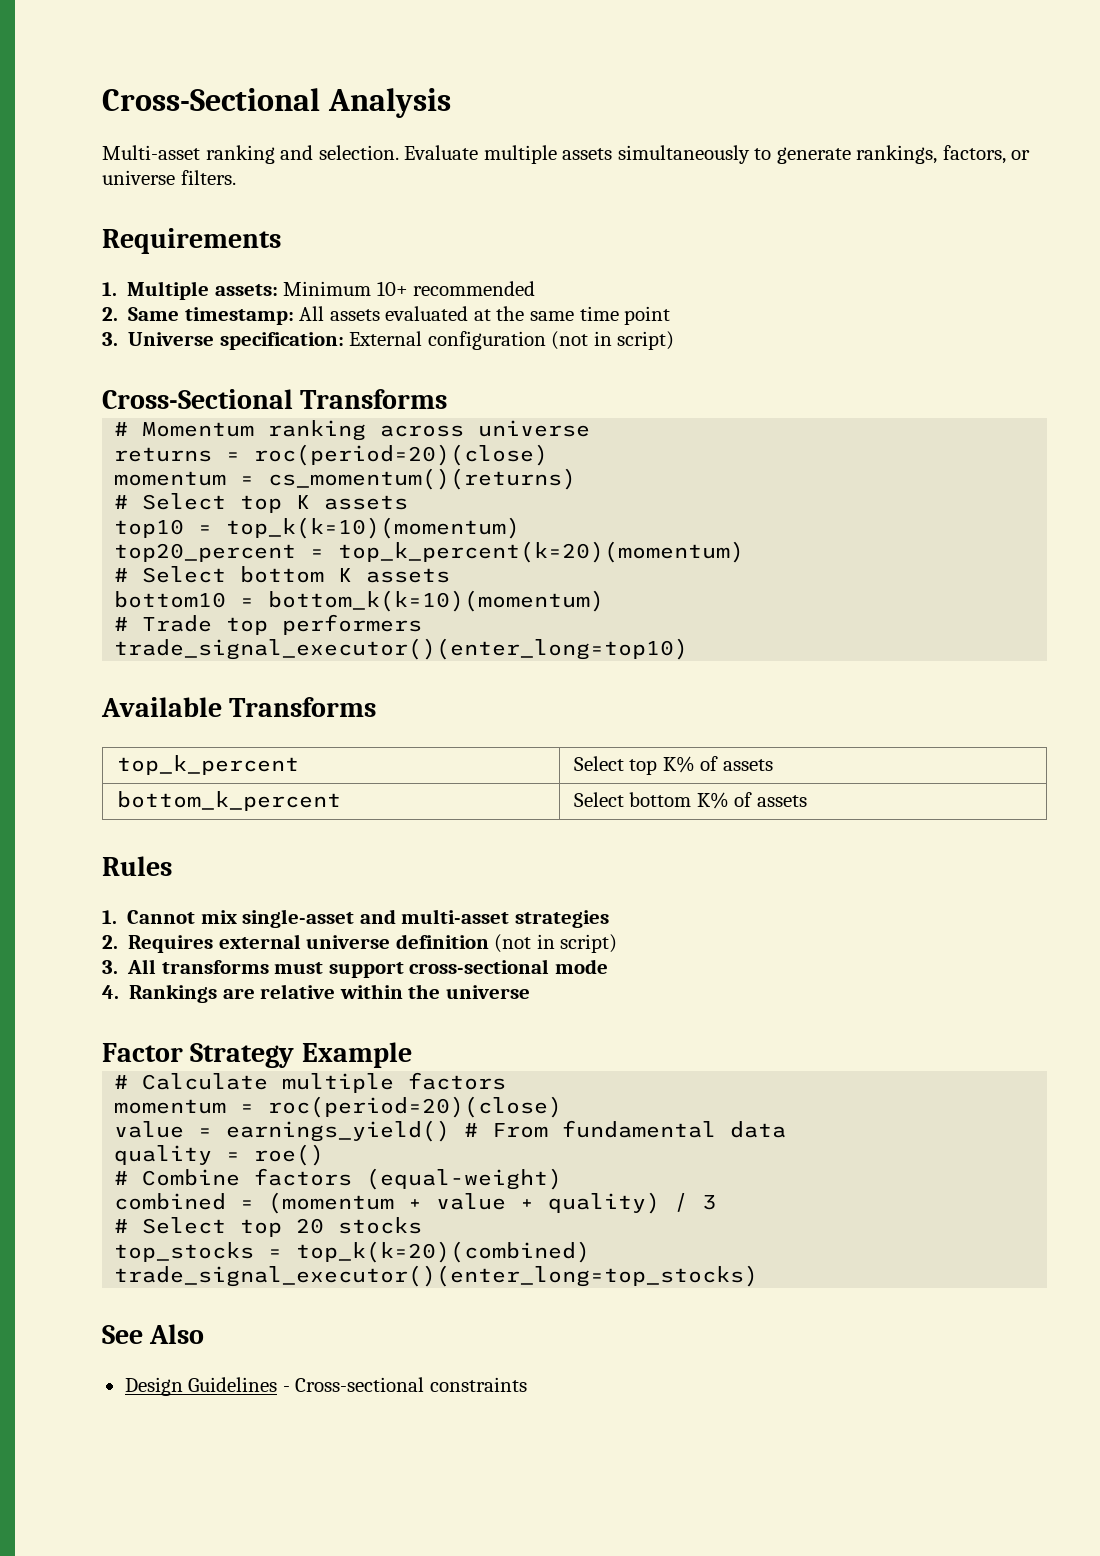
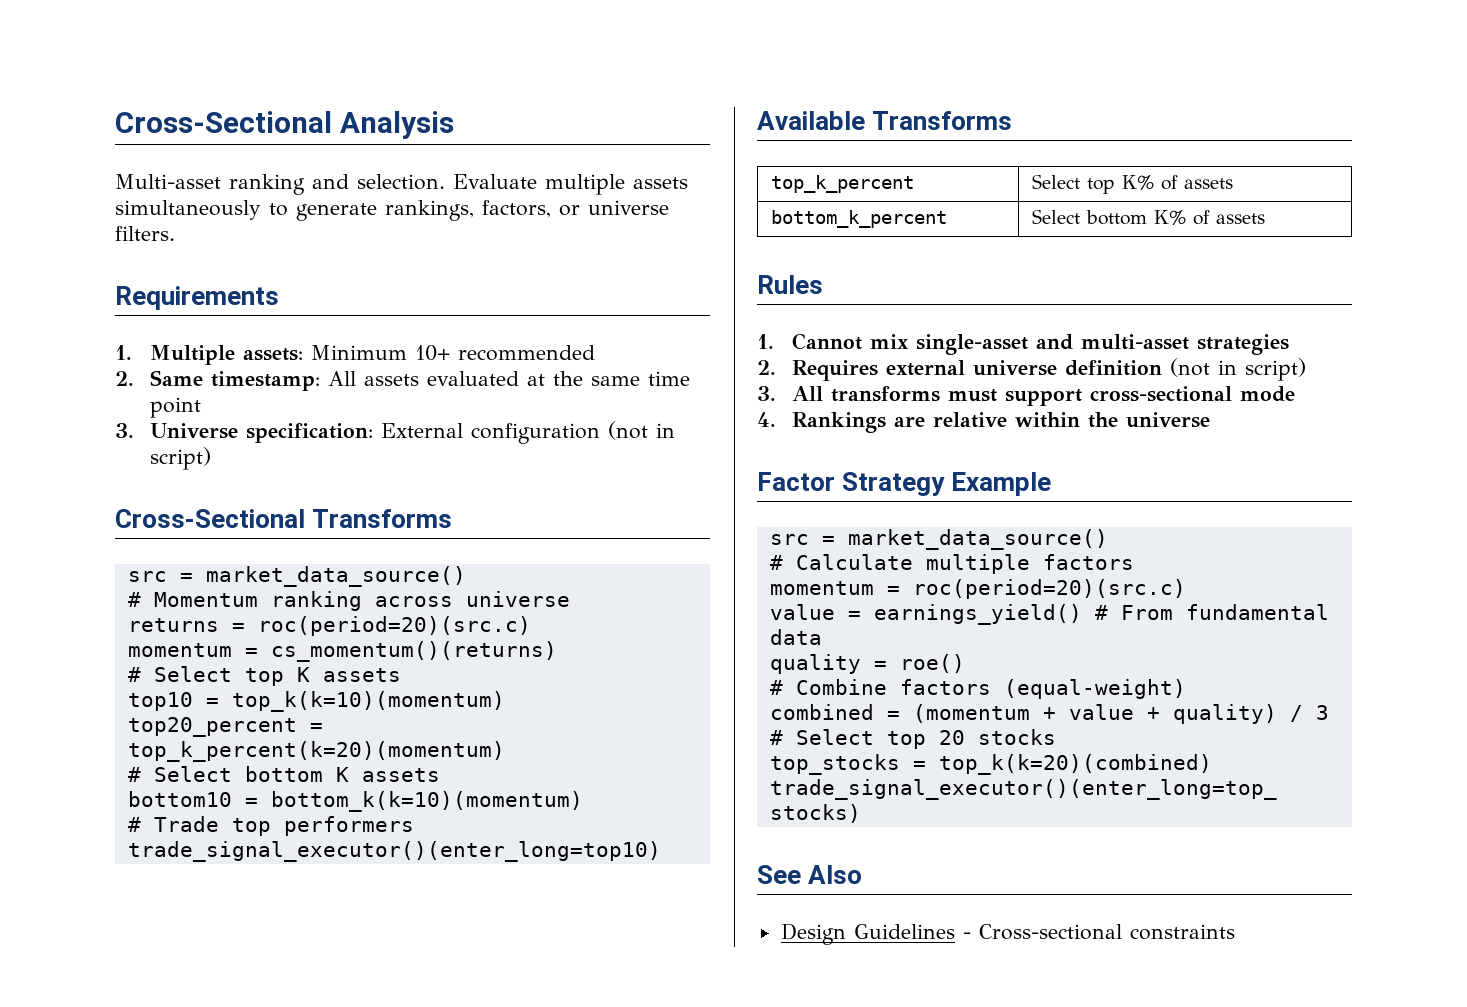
(448, 399) none -> [127,566,466,587] // src = market_data_source()
[254,444,549,466] roc(period=20)(close) -> [257,616,531,636] roc(period=20)(src.c)
(412, 1055) none -> [769,529,1108,550] // src = market_data_source()
[268,1096,563,1118] roc(period=20)(close) -> [912,579,1186,599] roc(period=20)(src.c)

